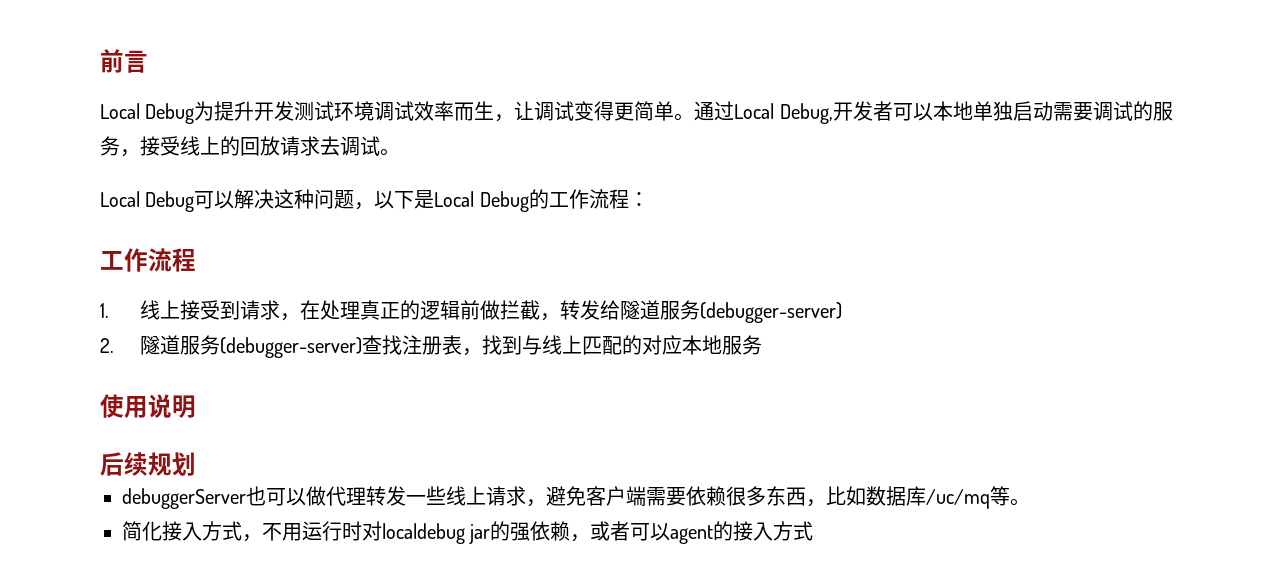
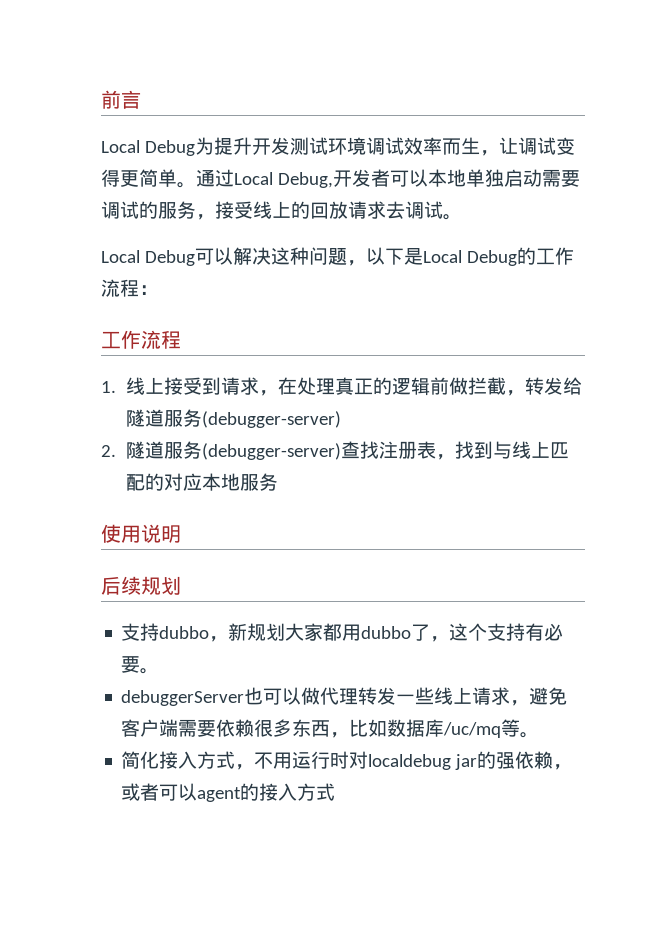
(196, 464) none -> [121,623,564,642] [121,656,160,674] // 支持dubbo，新规划大家都用dubbo了，这个支持有必要。

